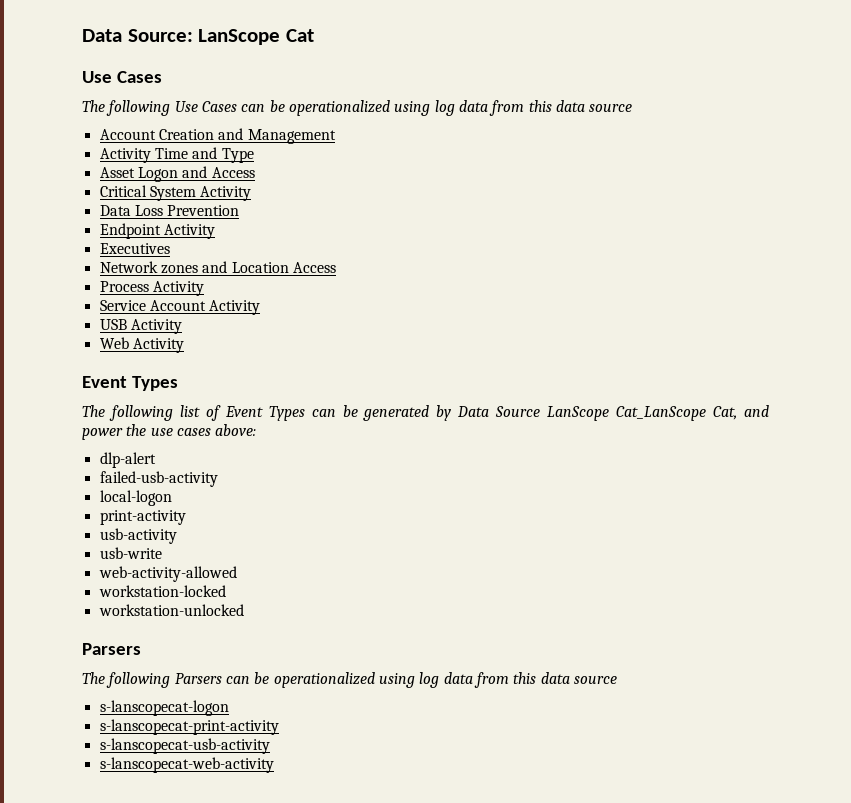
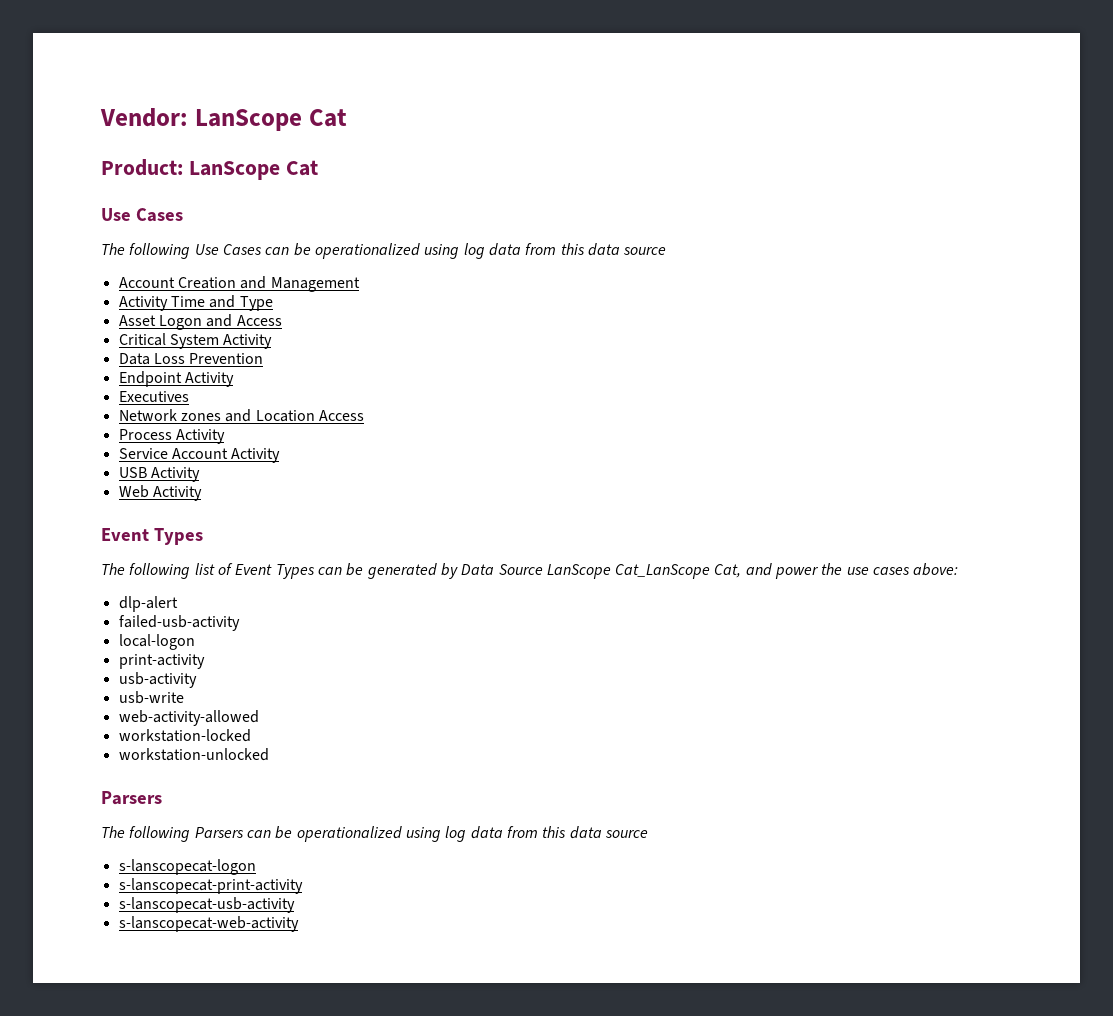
[82,29,193,42] Data Source: -> [100,108,347,131] [101,159,183,176] Vendor: LanScope Cat // Product:

